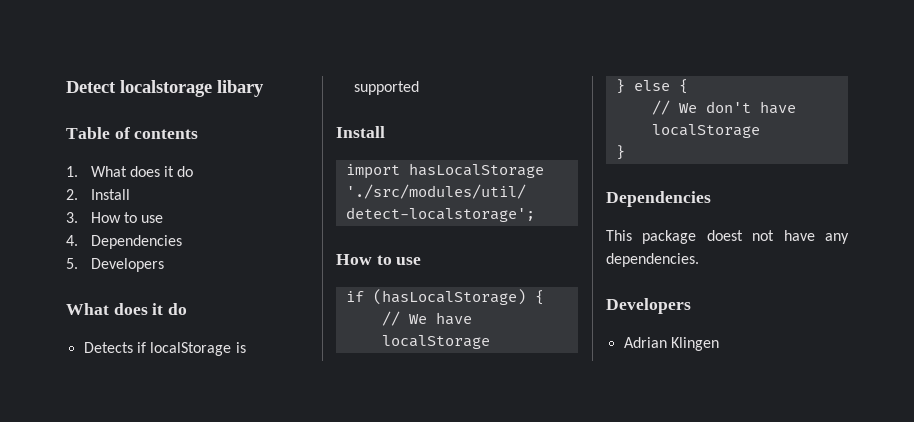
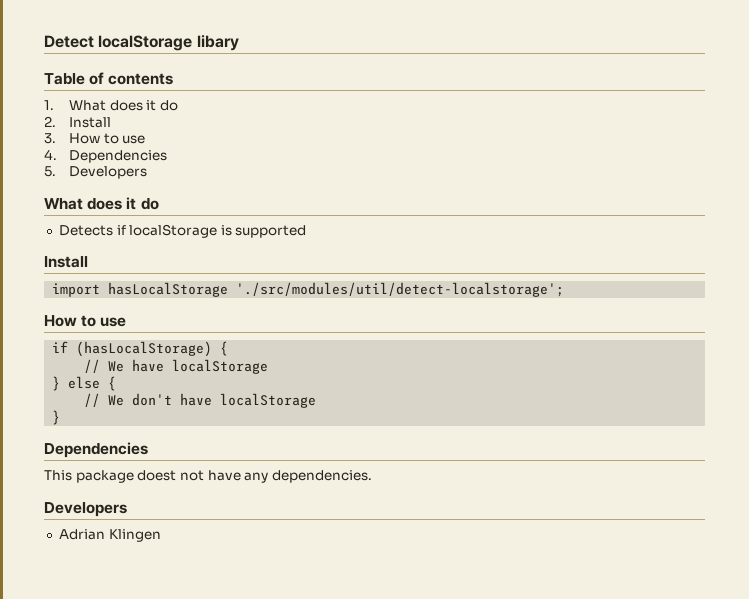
[120,80,212,97] localstorage -> [98,35,193,51] localStorage

